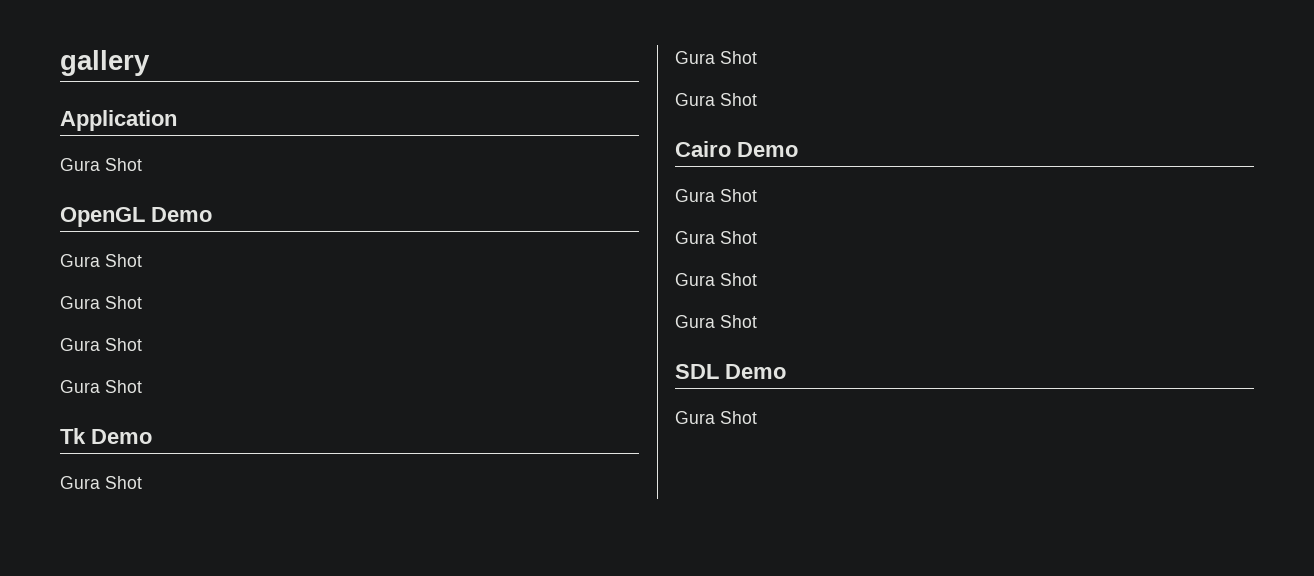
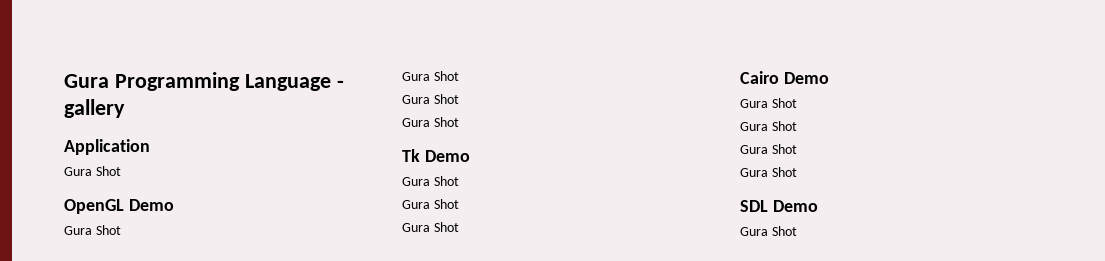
(60, 63) none -> [64,72,344,91] Gura Programming Language -

